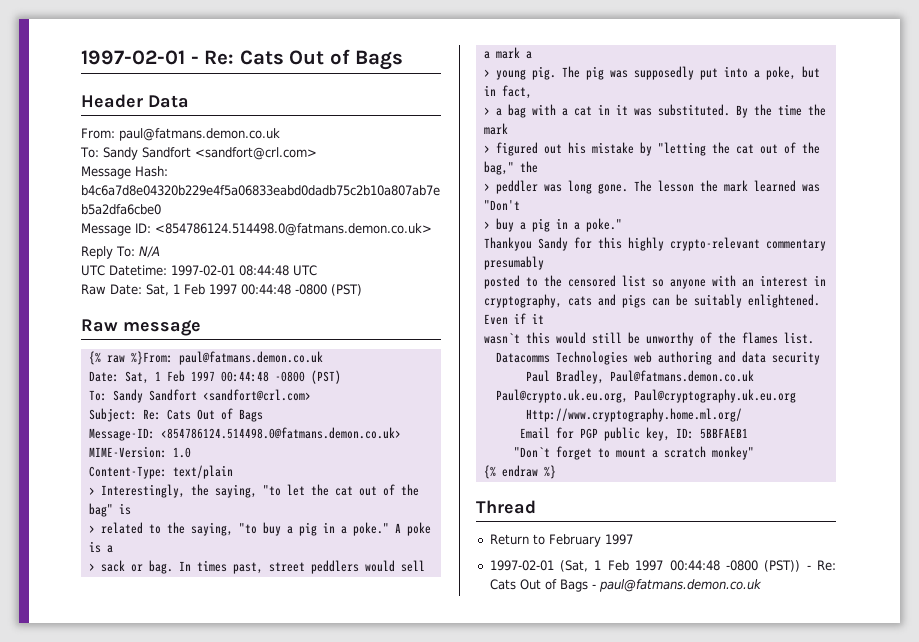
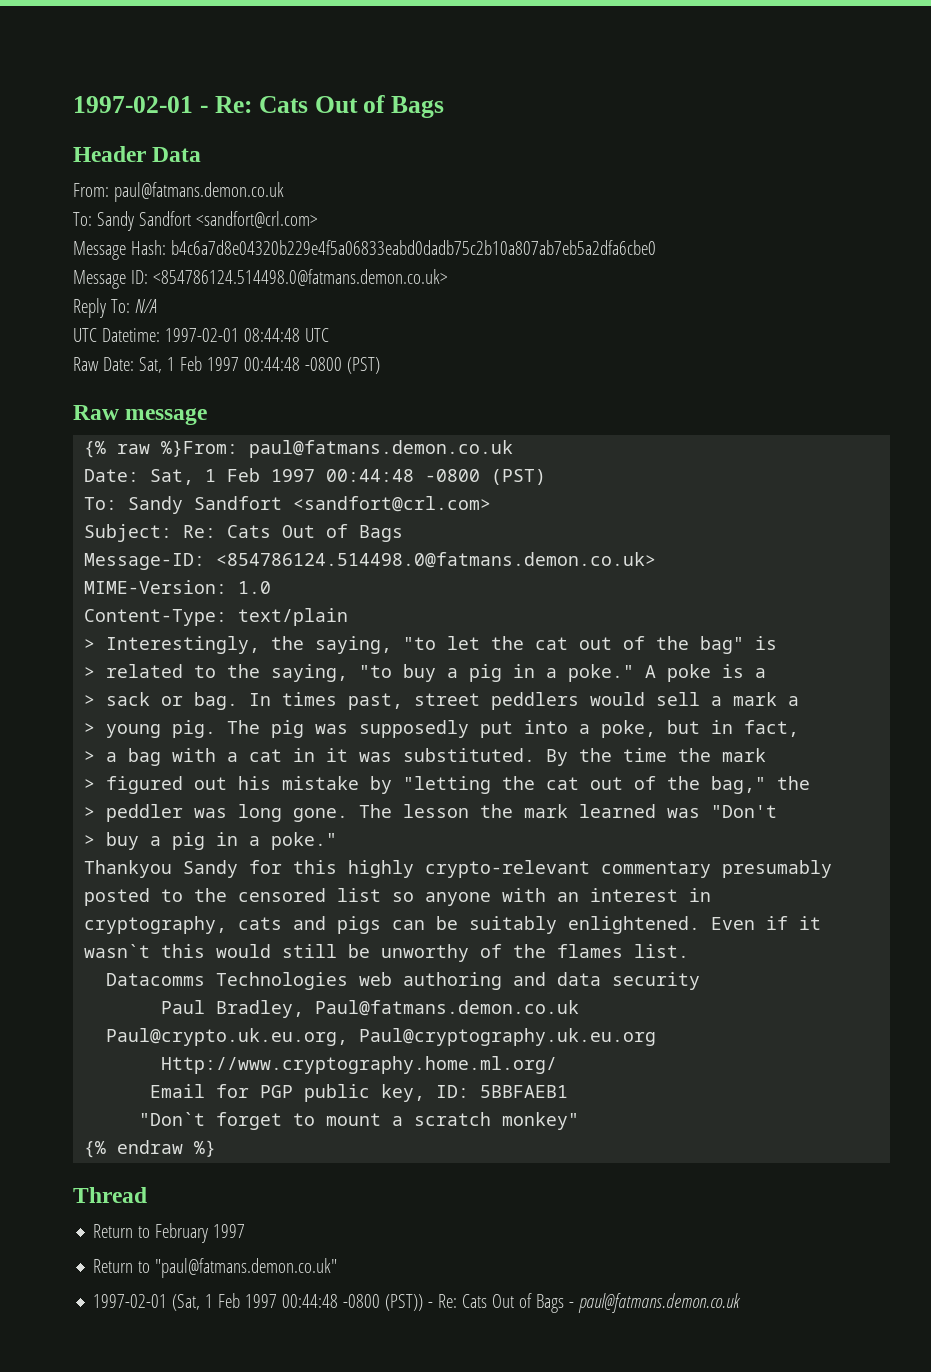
(633, 539) none -> [93,1258,338,1278] // Return to "paul@fatmans.demon.co.uk"

